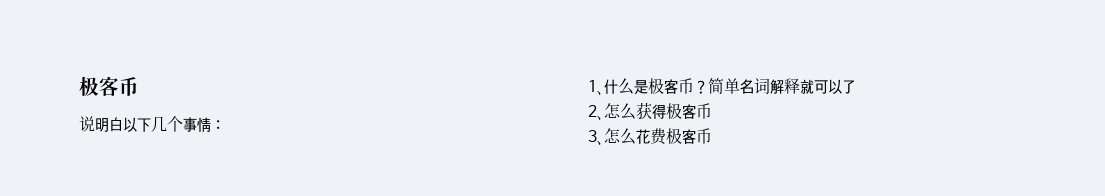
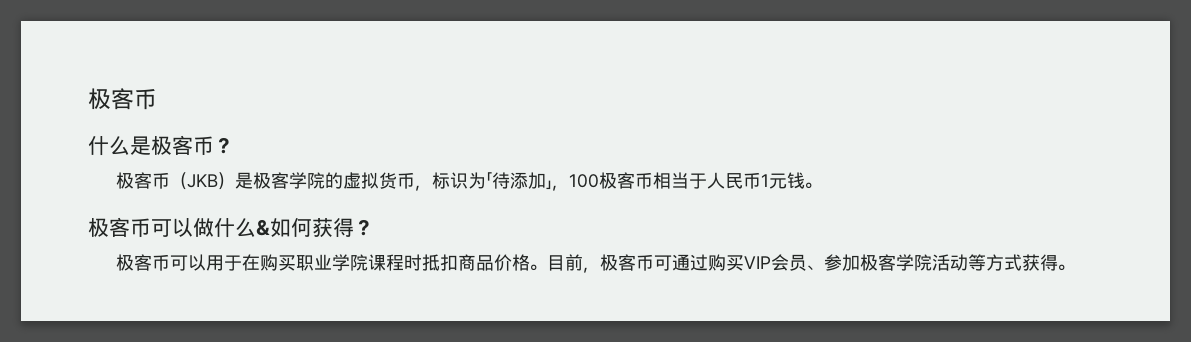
[79,76,139,96] [79,116,225,132] [588,78,856,95] [588,102,712,120] [588,128,712,145] 极客币 // 说明白以下几个事情： // 1、什么是极客币？简单名词解释就可以了 // 2、怎么获得极客币 // 3、怎么花费极客币 -> [88,88,157,110] [88,135,234,156] [115,172,822,191] [88,217,374,238] [115,254,1075,273] 极客币 // 什么是极客币？ // 极客币（JKB）是极客学院的虚拟货币，标识为「待添加」，100极客币相当于人民币1元钱。 // 极客币可以做什么&如何获得？ // 极客币可以用于在购买职业学院课程时抵扣商品价格。目前，极客币可通过购买VIP会员、参加极客学院活动等方式获得。

